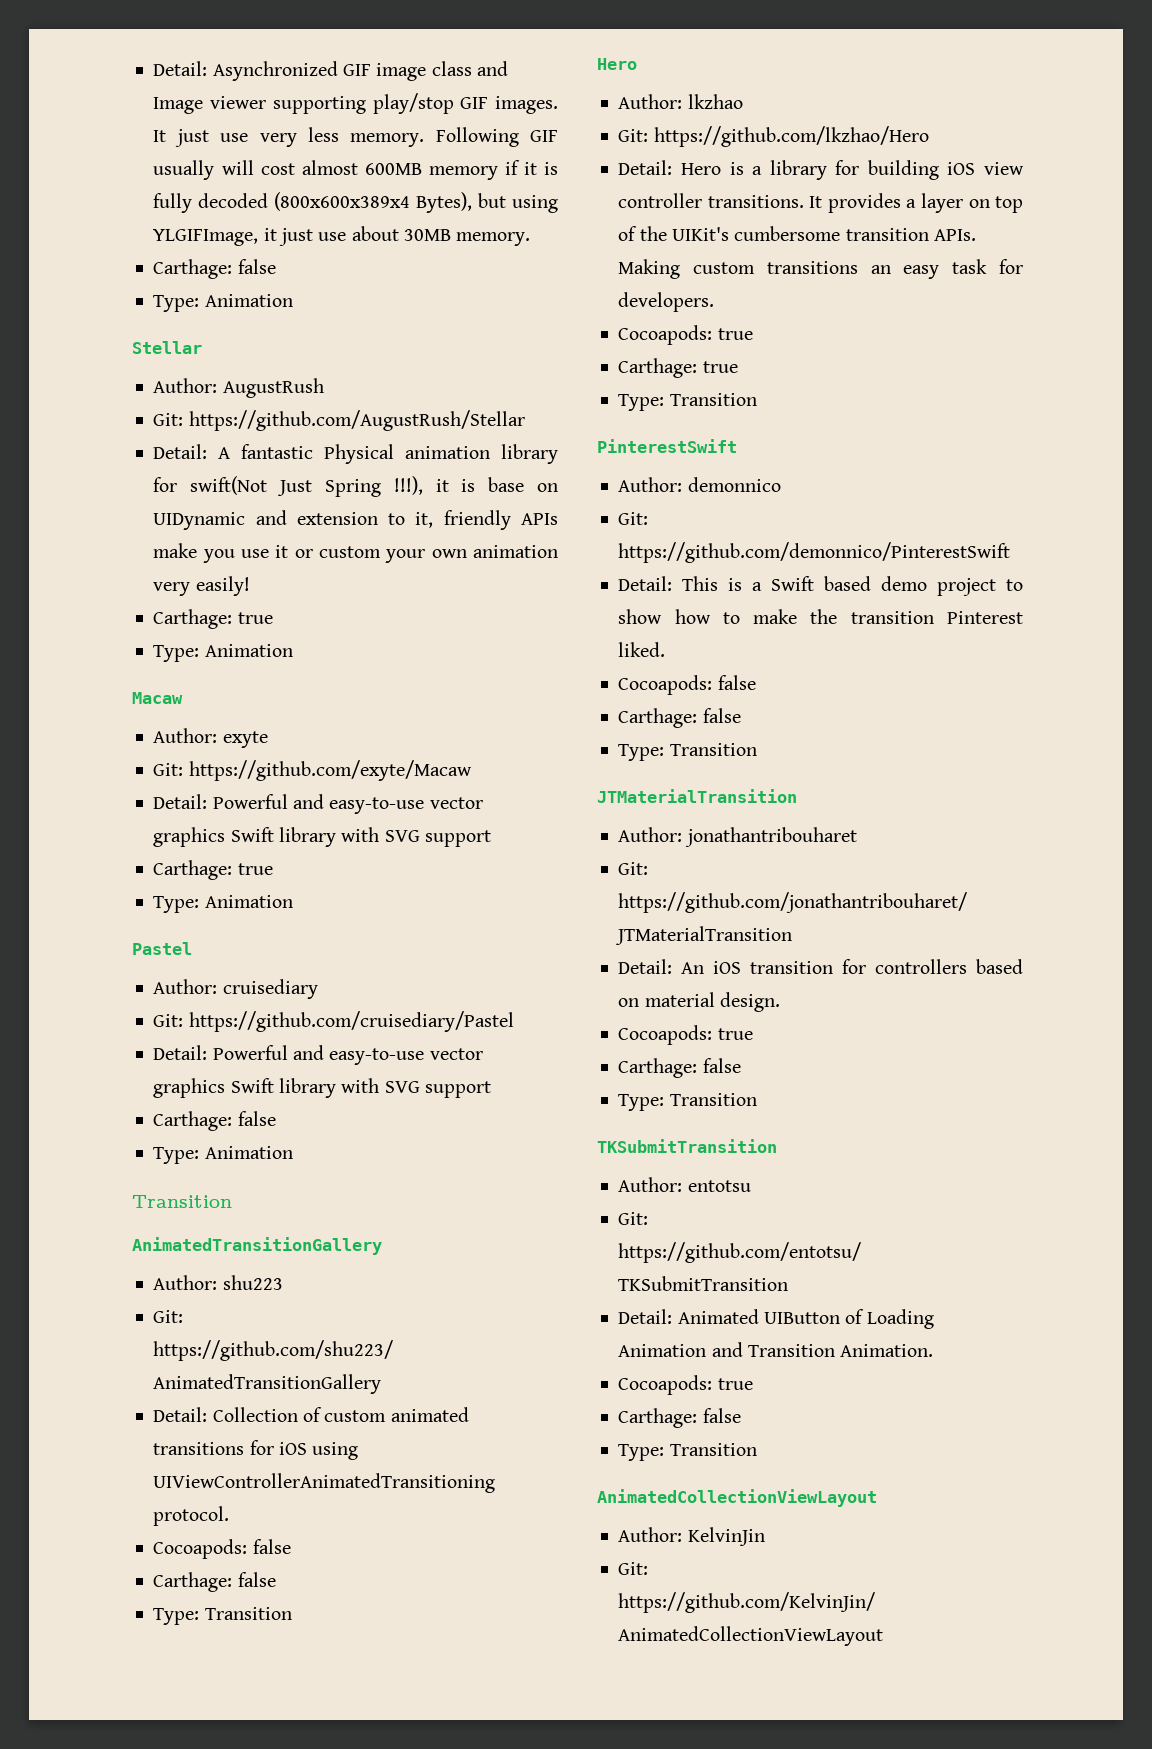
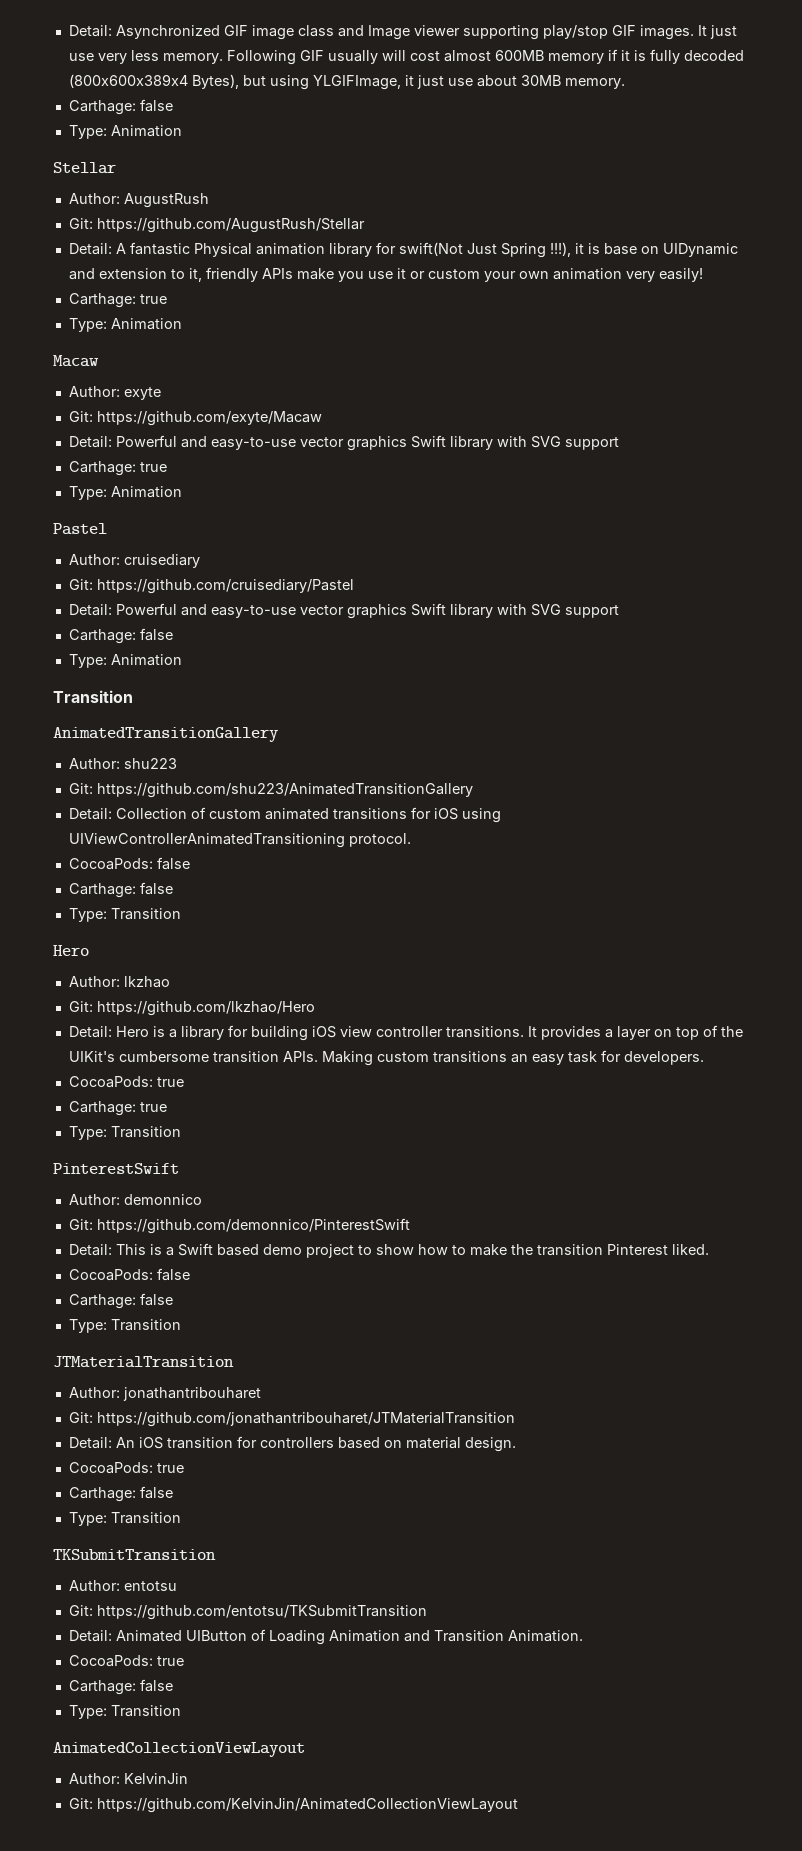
[153,1539,248,1559] Cocoapods: -> [68,858,153,870] CocoaPods:
[618,325,713,345] Cocoapods: -> [68,1076,153,1088] CocoaPods:
[618,675,713,695] Cocoapods: -> [68,1269,153,1281] CocoaPods:
[618,1025,713,1045] Cocoapods: -> [68,1462,153,1474] CocoaPods:
[618,1375,713,1395] Cocoapods: -> [68,1655,153,1667] CocoaPods:

